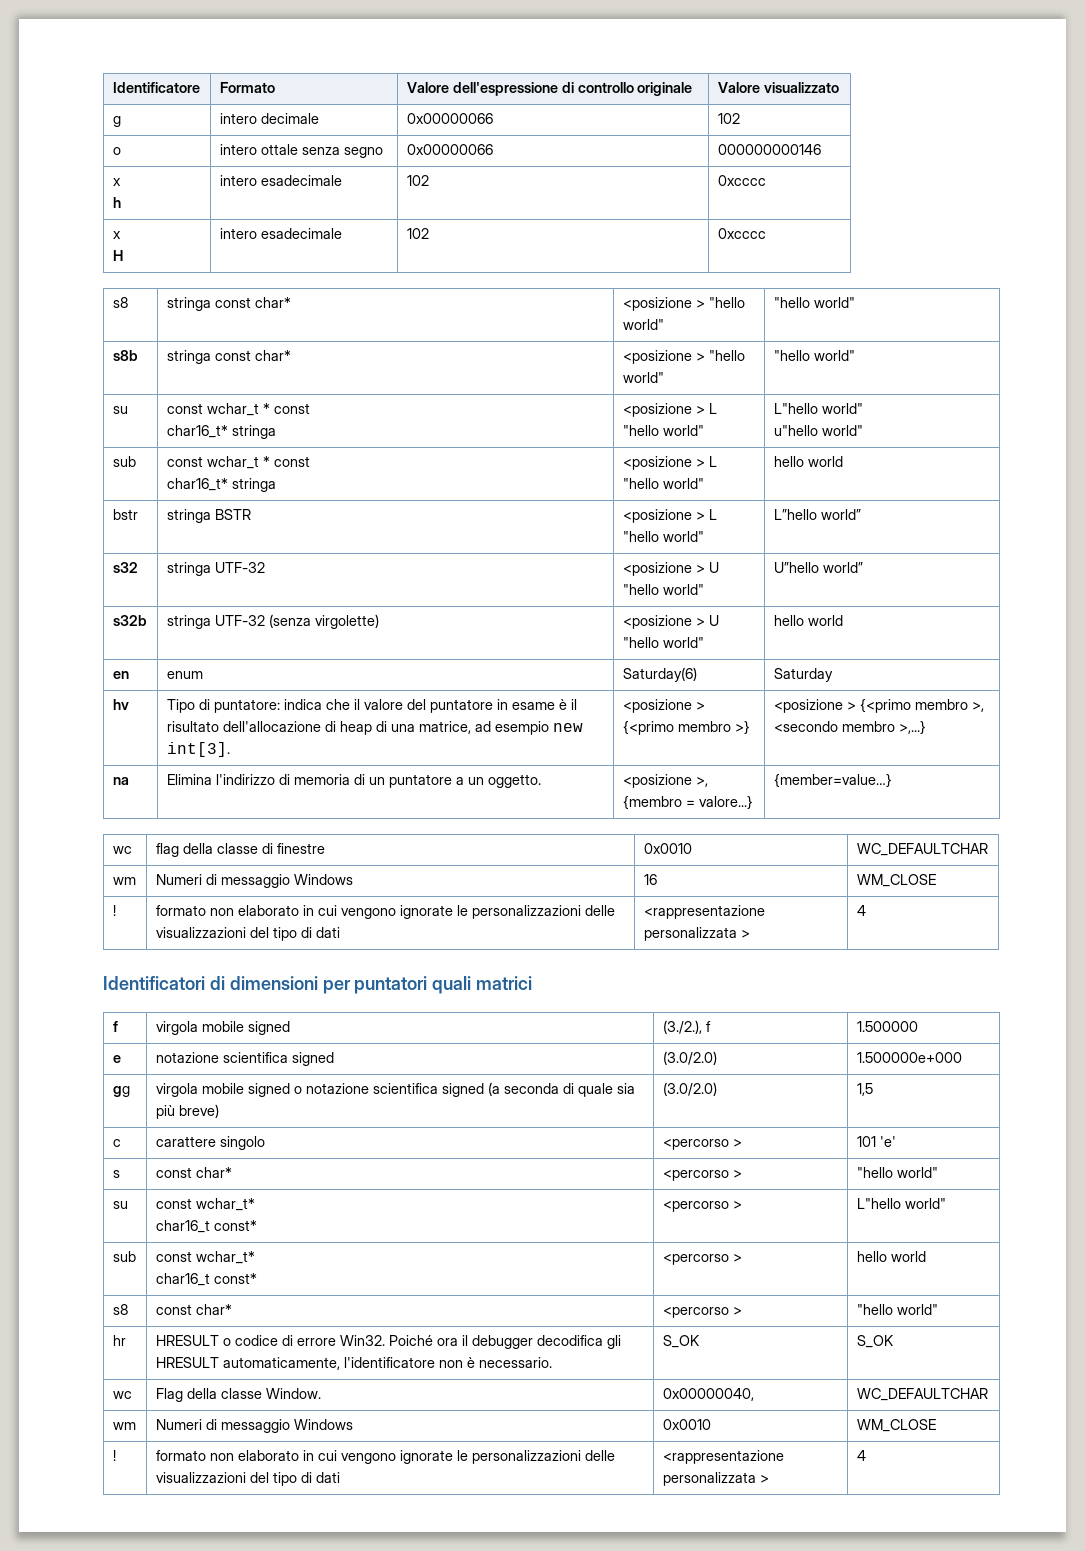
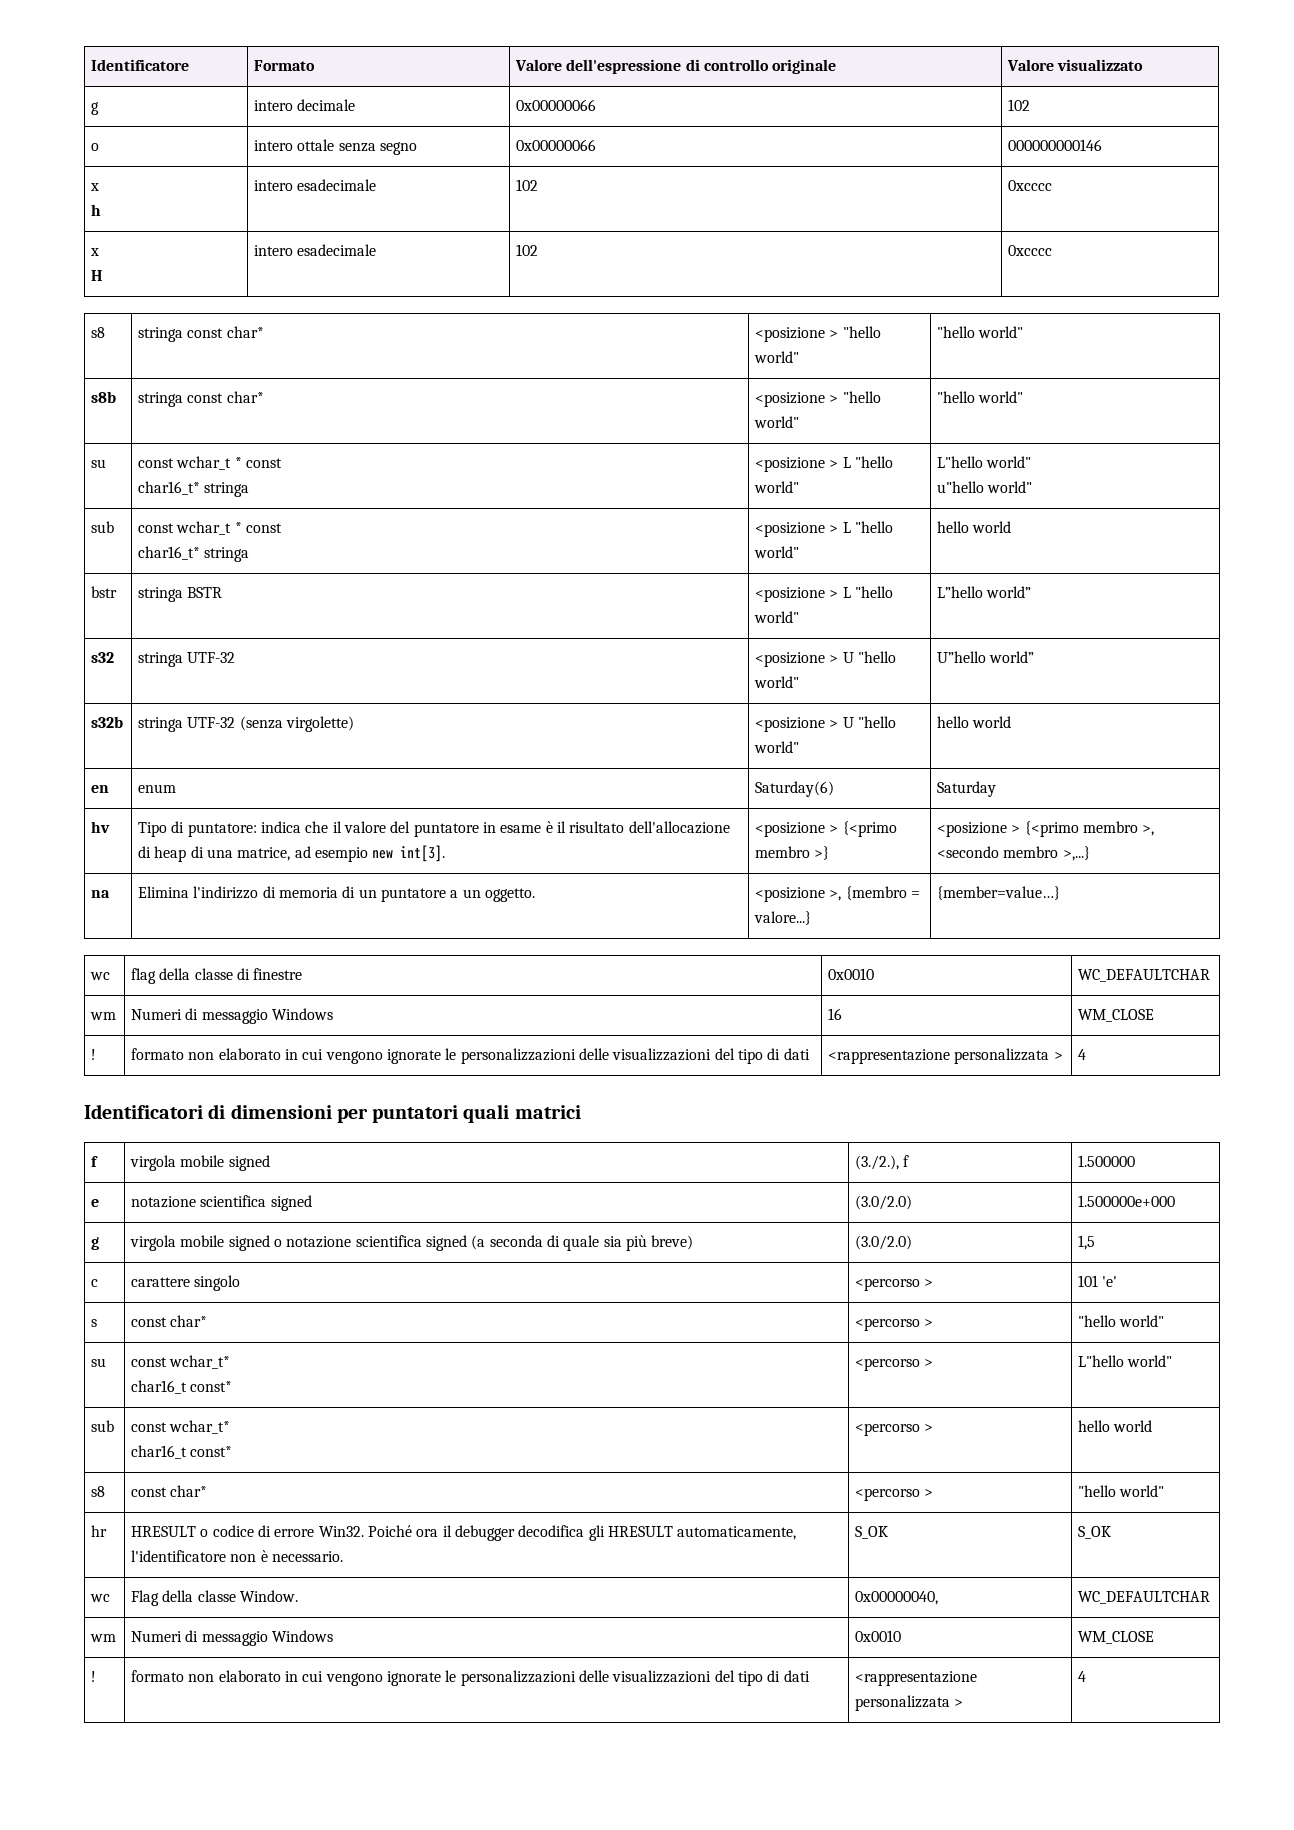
[112,1086,130,1097] gg -> [91,1237,100,1250] g

